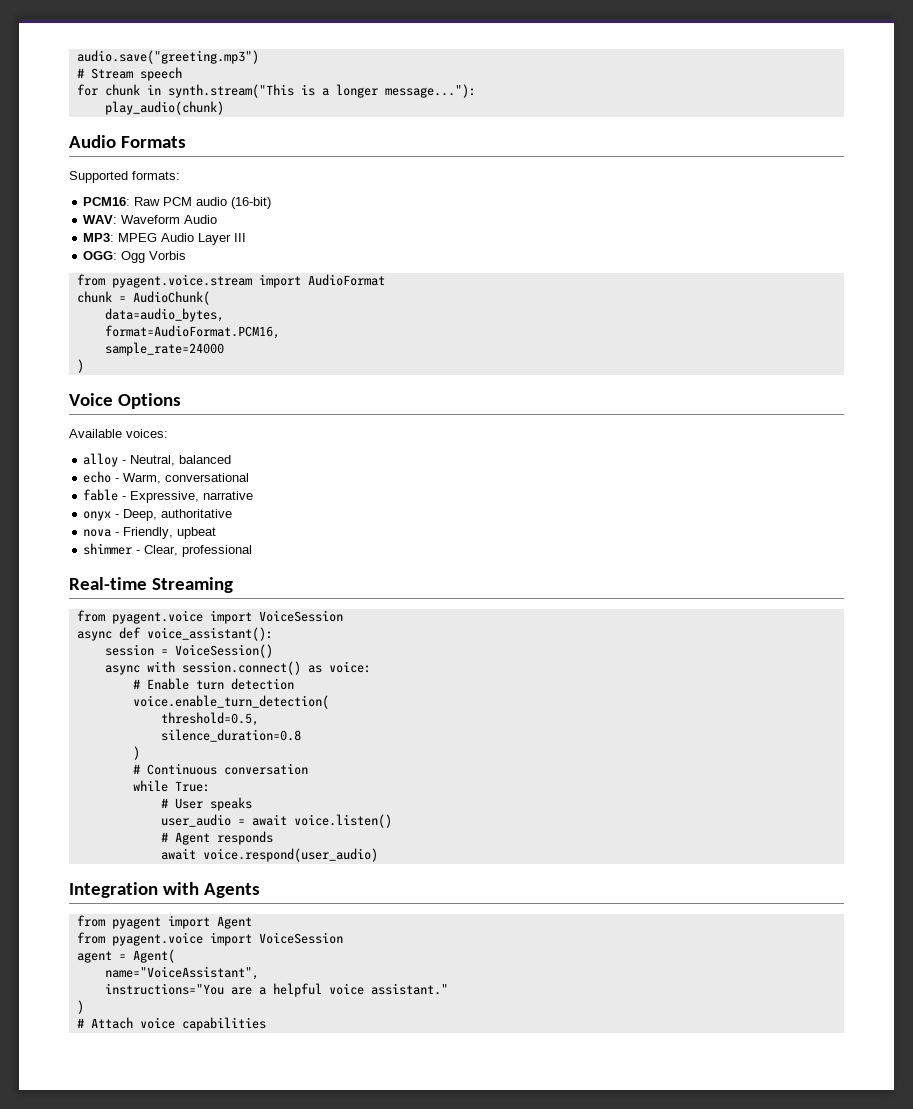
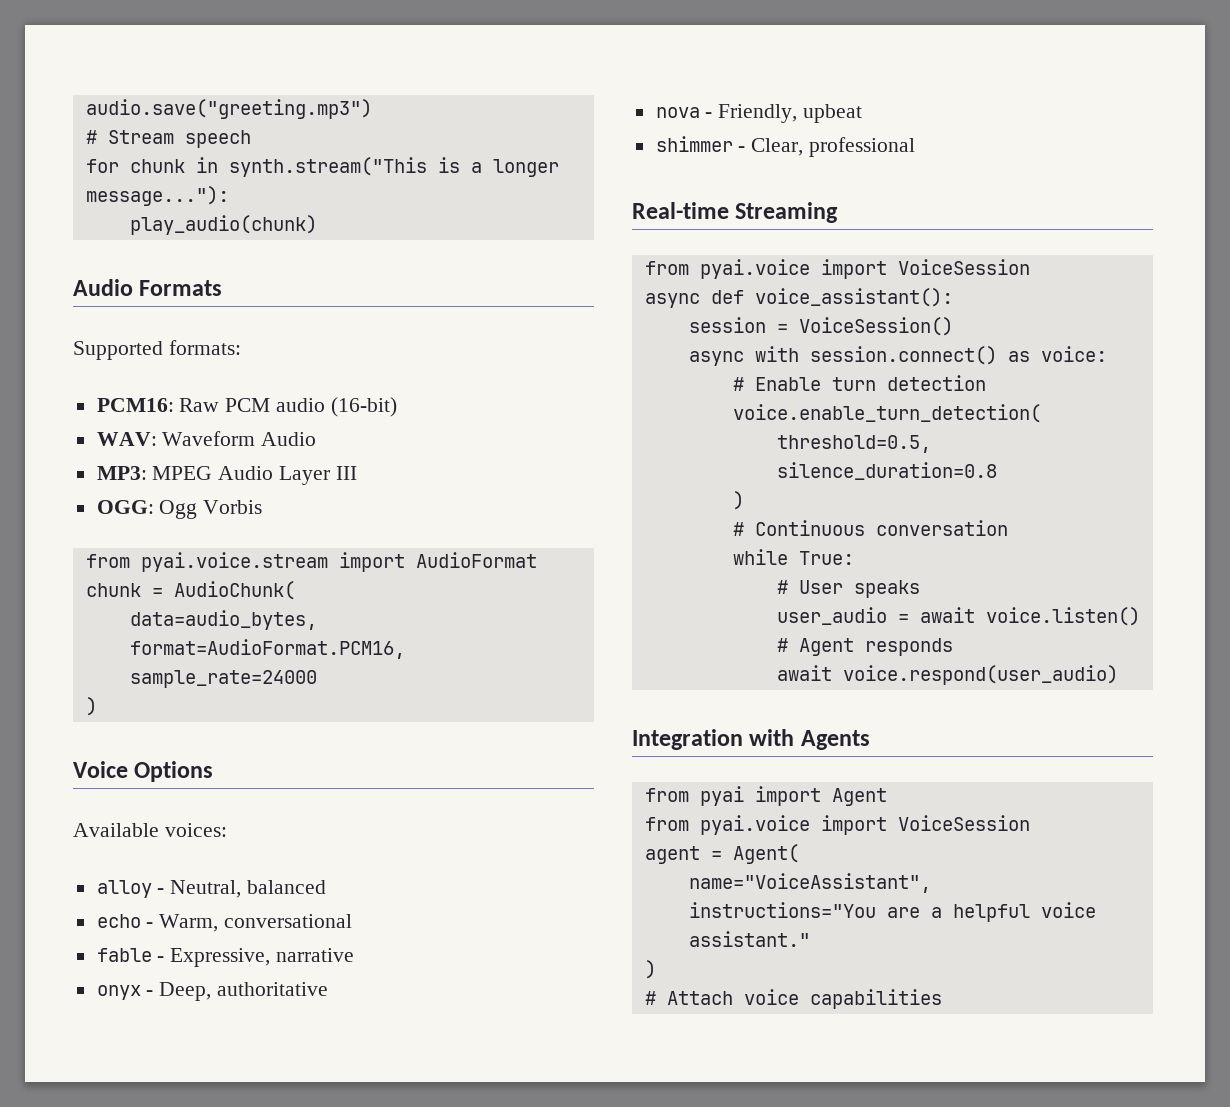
[111,274,252,288] pyagent.voice.stream -> [140,552,328,572] pyai.voice.stream
[111,610,203,624] pyagent.voice -> [699,259,810,279] pyai.voice
[111,917,161,929] pyagent -> [699,786,744,806] pyai
[111,932,203,946] pyagent.voice -> [699,815,810,835] pyai.voice

